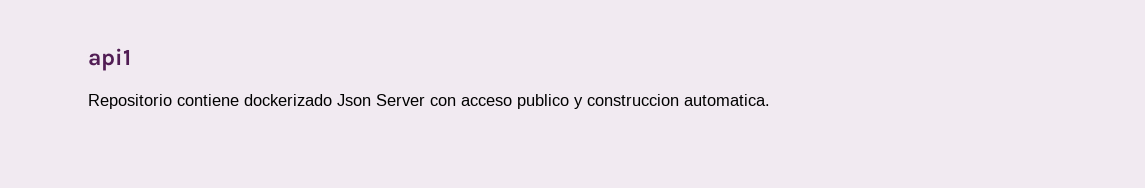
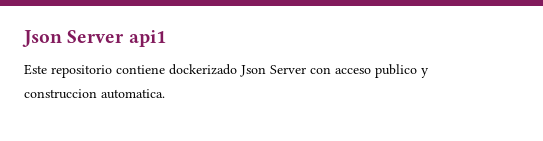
(88, 59) none -> [22,30,125,47] Json Server
[88,94,172,109] Repositorio -> [24,64,112,78] Este repositorio

